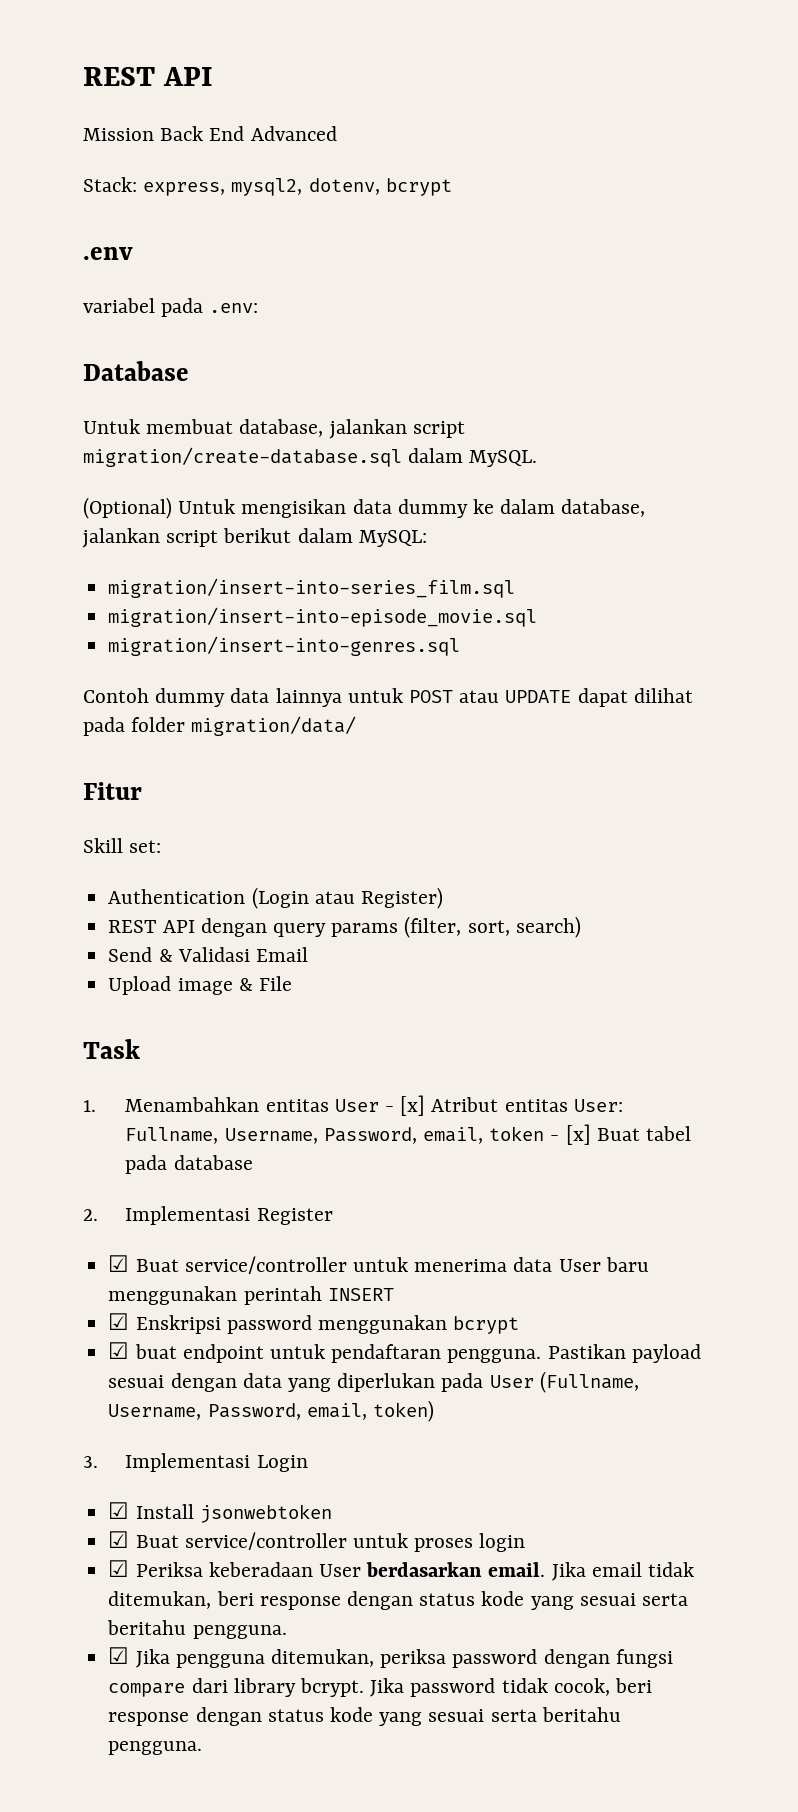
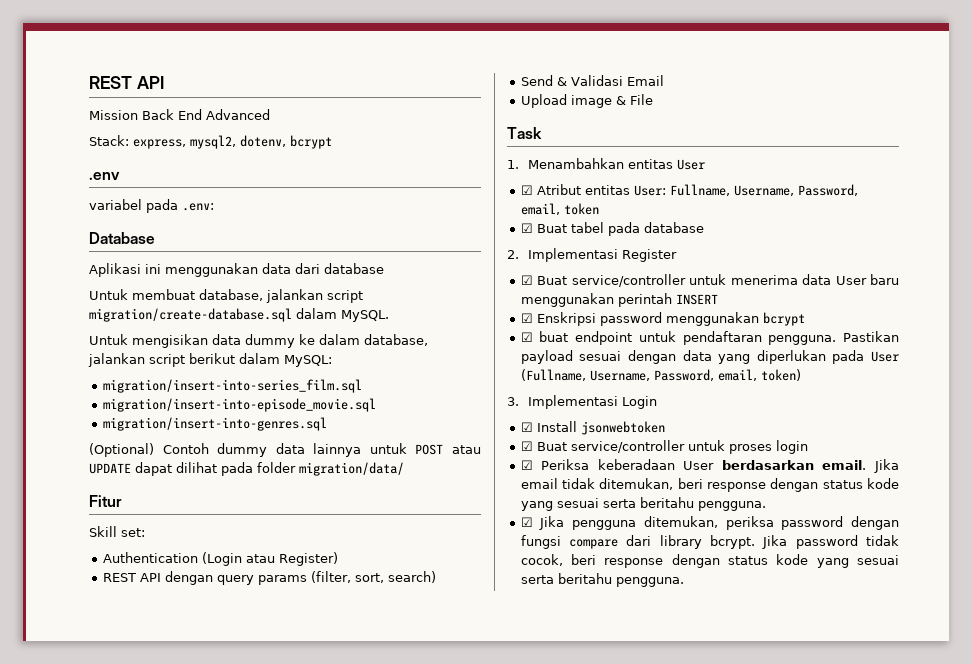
(189, 371) none -> [89,263,384,277] // Aplikasi ini menggunakan data dari database
[83,497,172,519] (Optional) -> (389, 316) none
(461, 646) none -> [89,443,154,457] (Optional)
[385,1095,426,1116] - [x] -> [520,185,533,195] // ☑
[550,1124,591,1145] - [x] -> [520,223,533,233] // ☑

